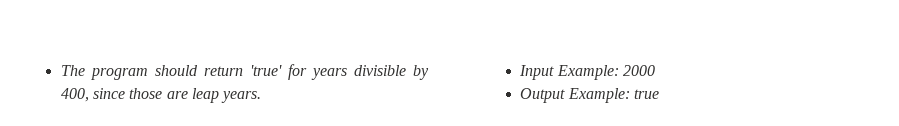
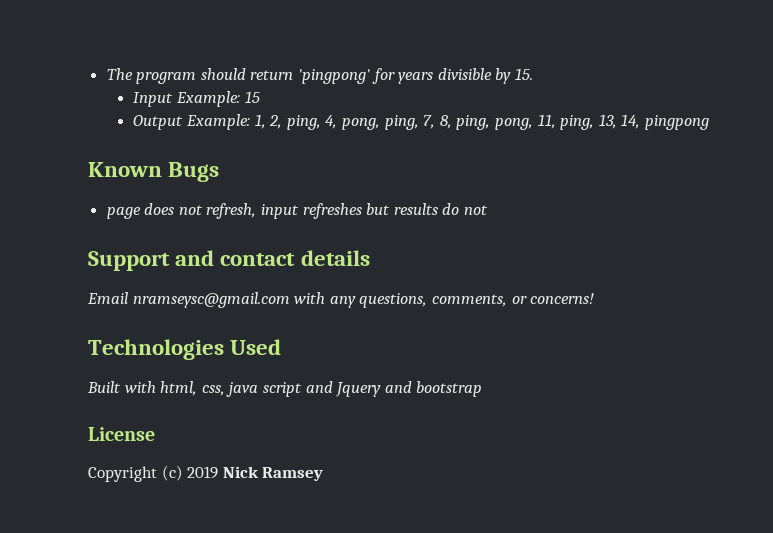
[249,65,282,76] 'true' -> [298,69,371,84] 'pingpong'
[60,88,262,103] 400, since those are leap years. -> [515,68,534,80] 15.
[622,65,655,76] 2000 -> [244,91,260,103] 15
[633,89,659,99] true -> [254,114,709,130] [88,162,220,182] [106,203,489,219] [88,250,370,271] [87,292,595,308] [88,339,282,360] [87,381,483,397] [88,427,155,441] [88,465,324,482] 1, 2, ping, 4, pong, ping, 7, 8, ping, pong, 11, ping, 13, 14, pingpong // Known Bugs // page does not refresh, input refreshes but results do not // Support and contact details // Email nramseysc@gmail.com with any questions, comments, or concerns! // Technologies Used // Built with html, css, java script and Jquery and bootstrap // License // Copyright (c) 2019 Nick Ramsey

